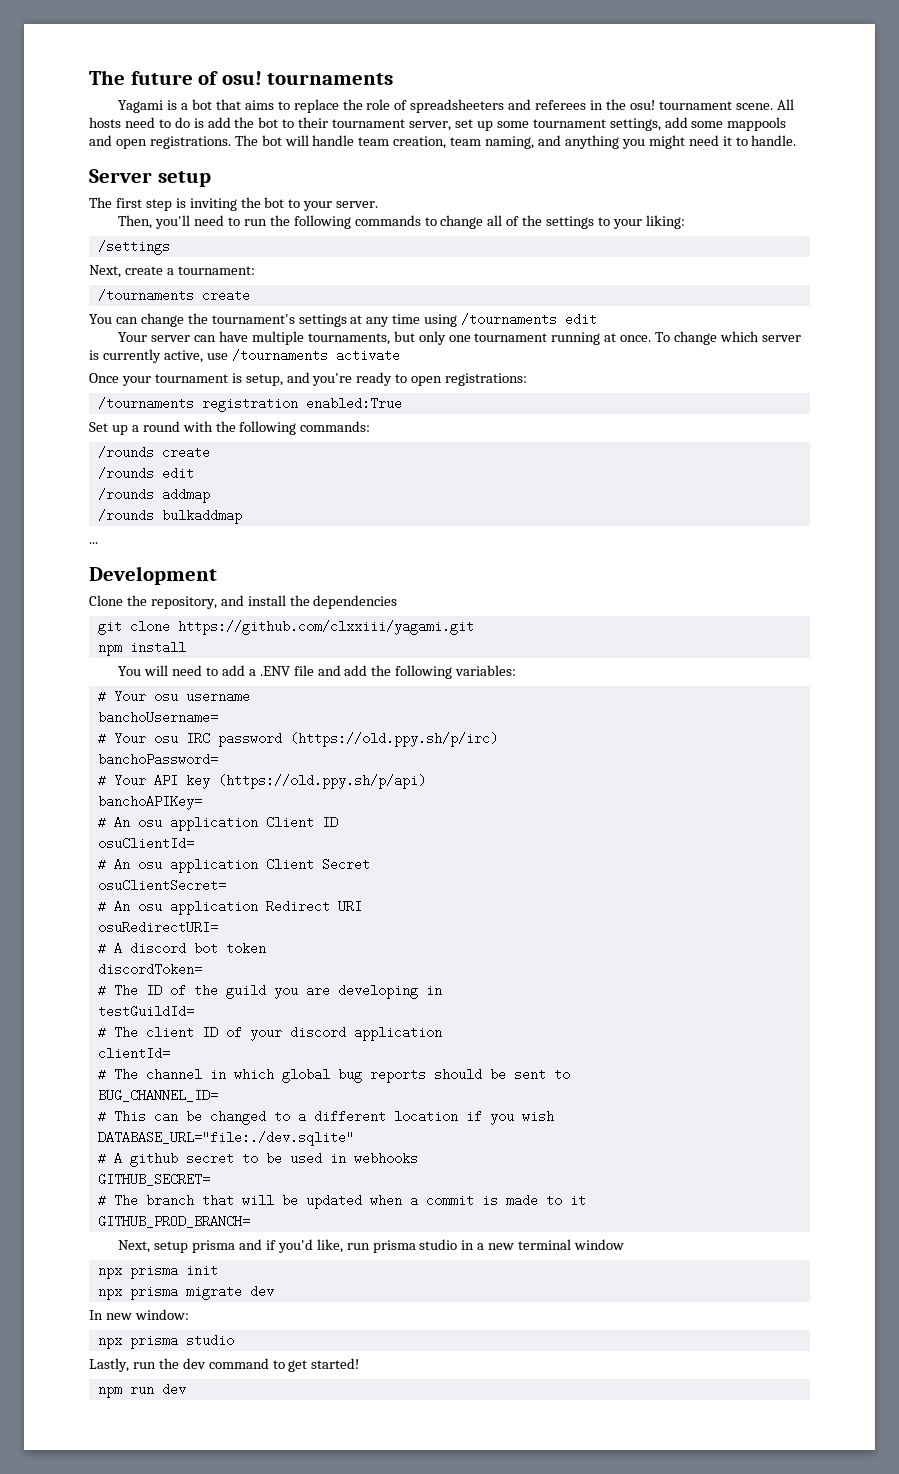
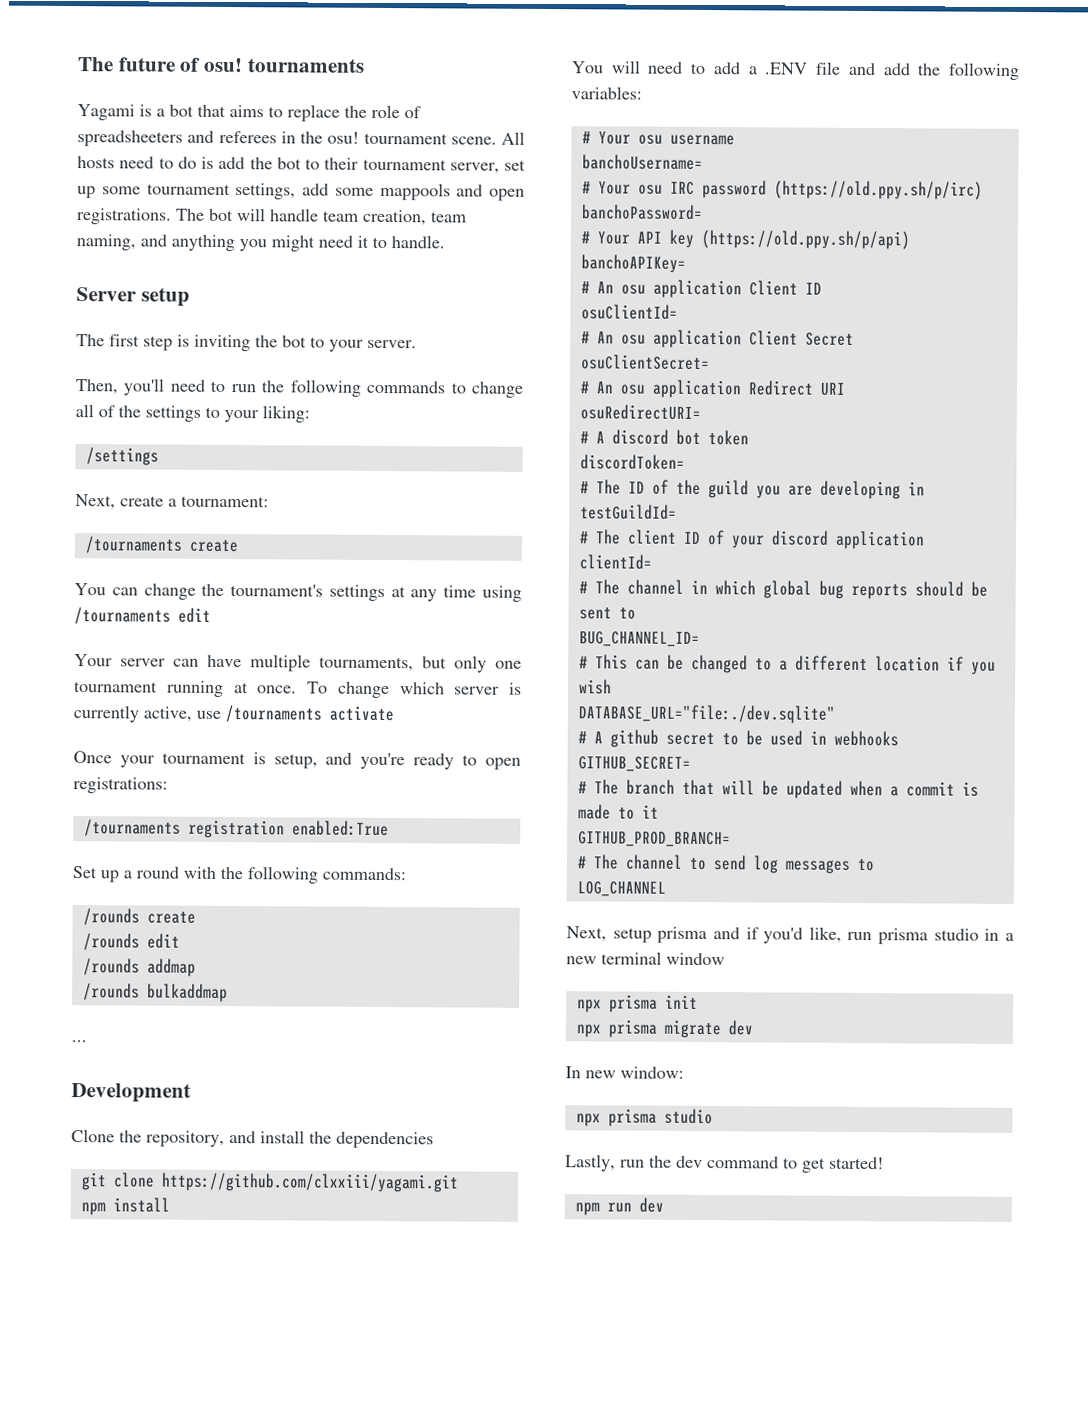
(250, 1221) none -> [576,854,875,874] [576,881,666,897] // # The channel to send log messages to // LOG_CHANNEL

